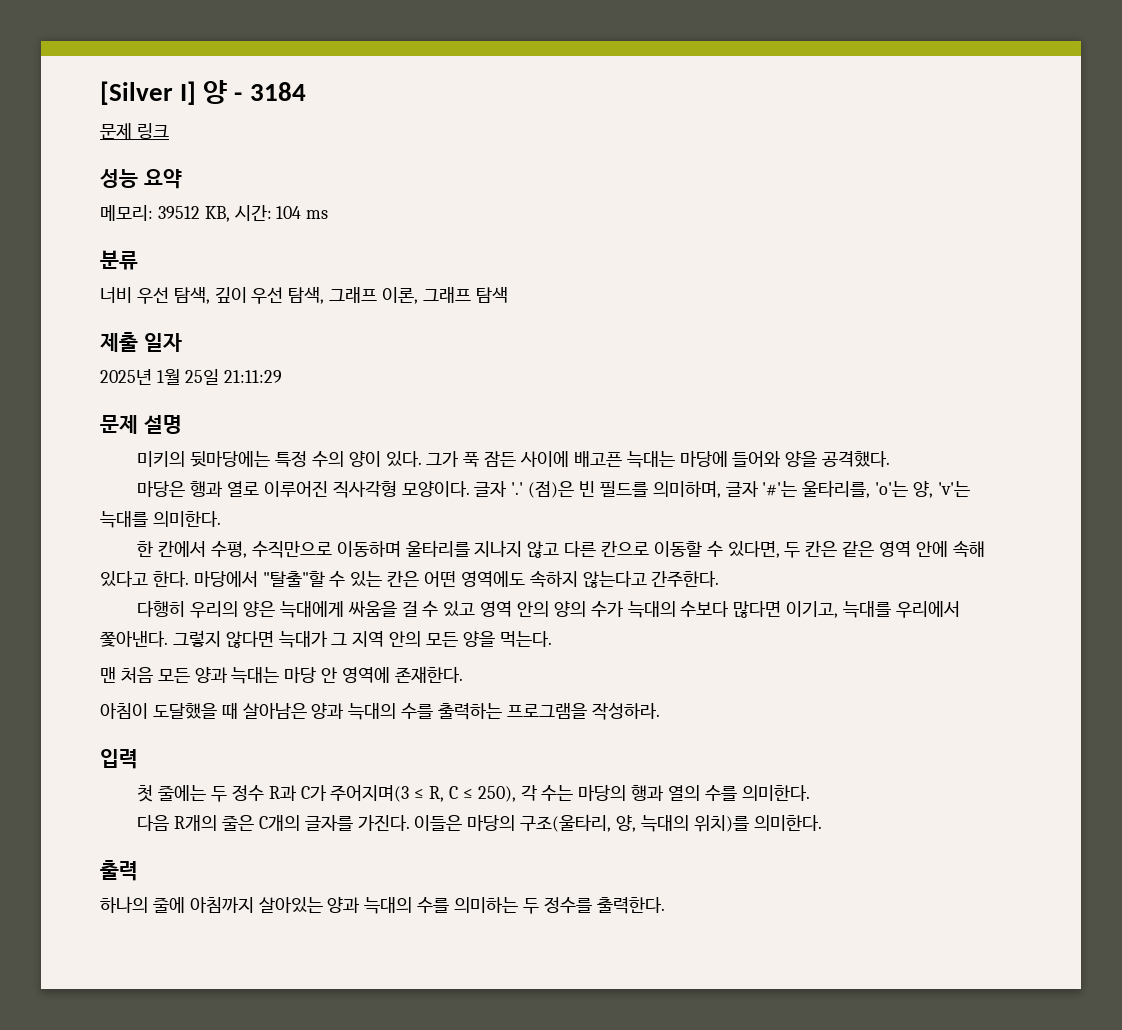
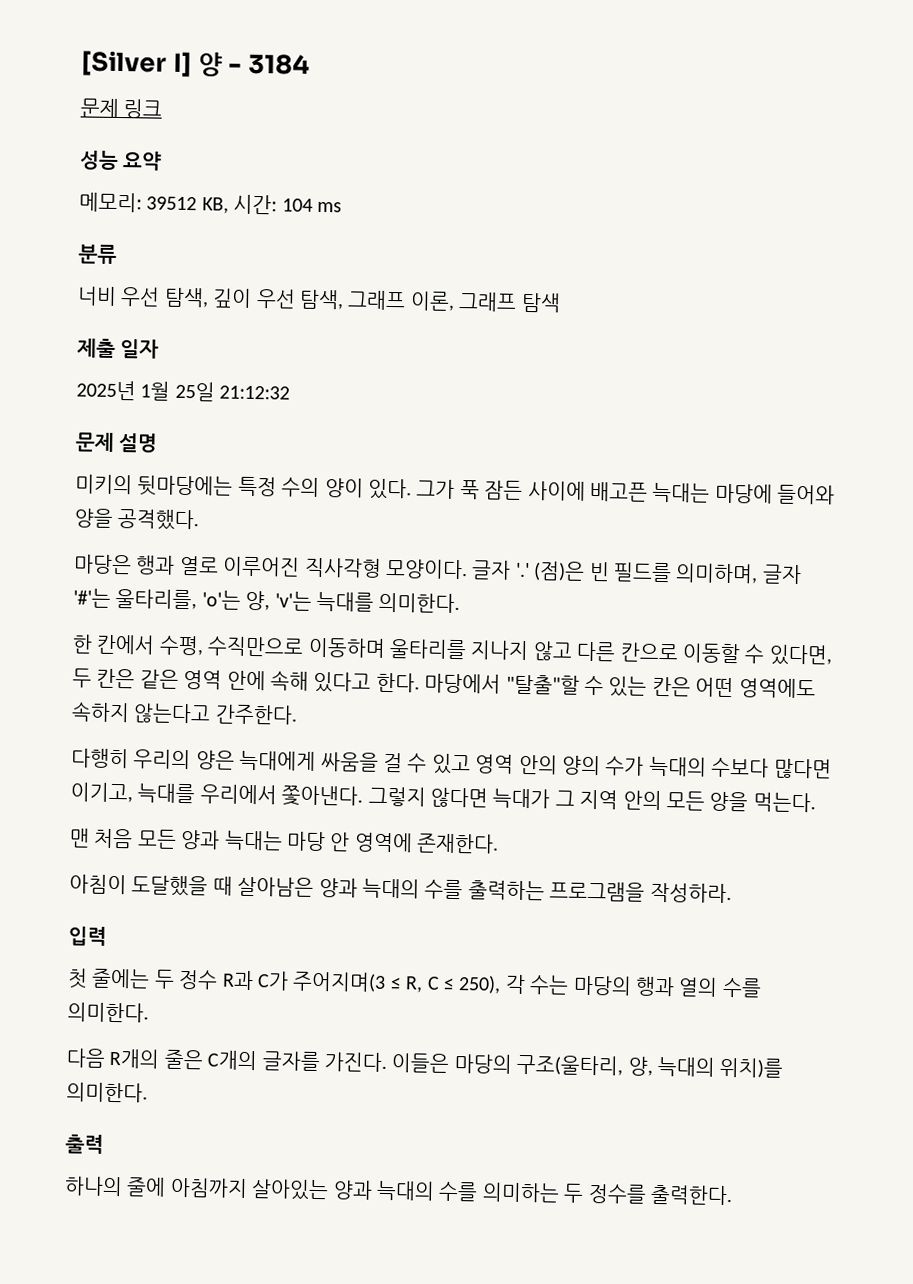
[223,370,282,383] 21:11:29 -> [219,385,291,400] 21:12:32

